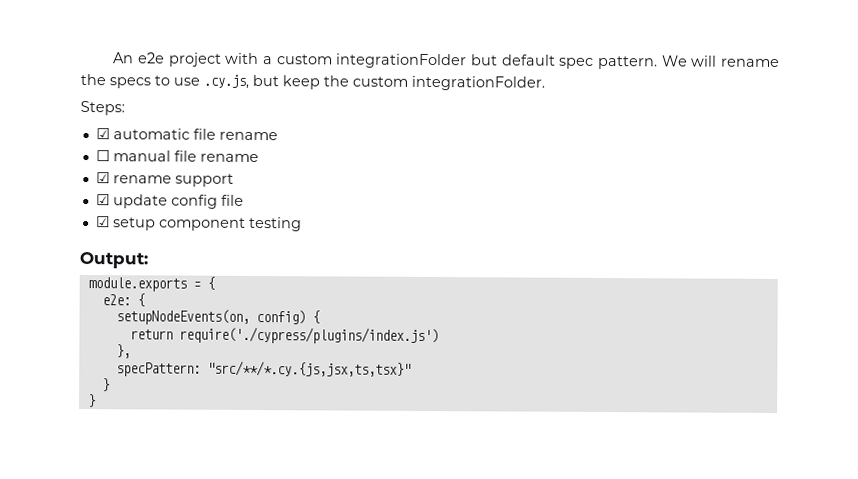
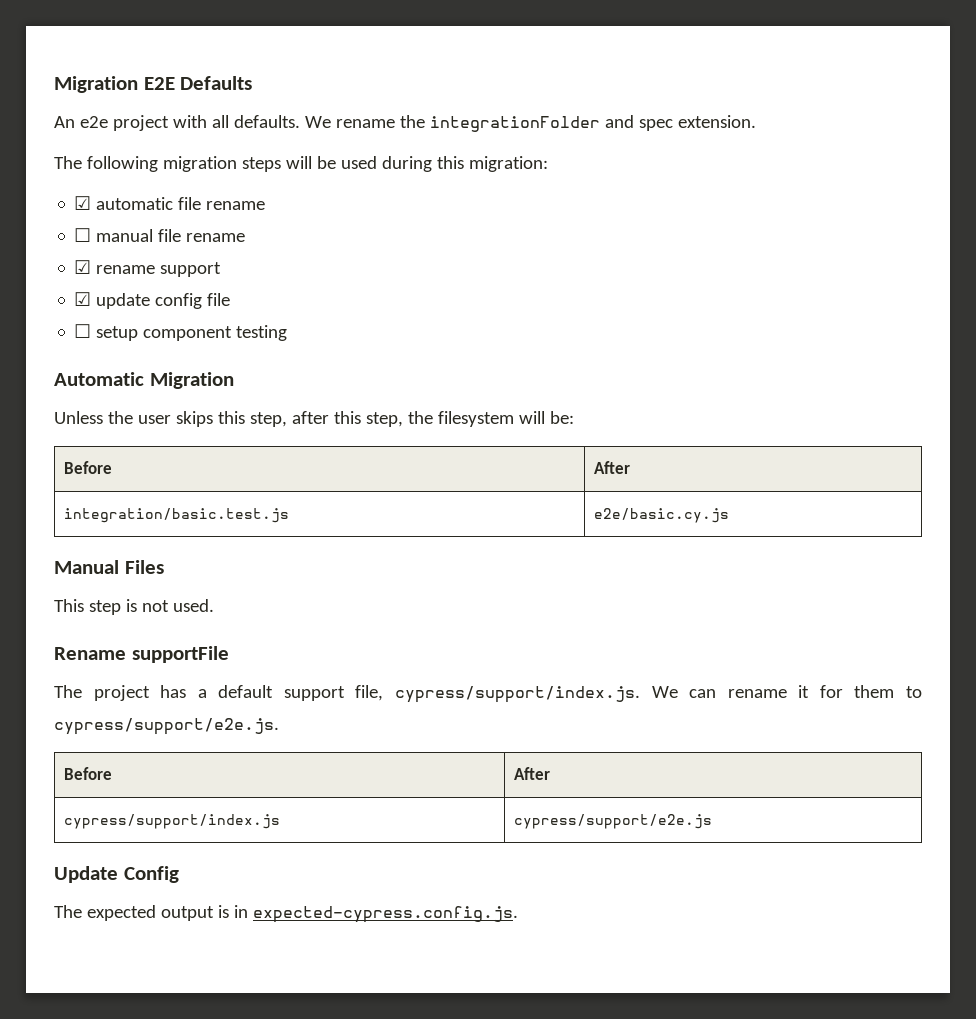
(113, 58) none -> [54,76,253,93] Migration E2E Defaults //
[262,53,780,70] [80,73,545,91] [80,100,125,116] a custom integrationFolder but default spec pattern. We will rename the specs to use .cy.js, but keep the custom integrationFolder. // Steps: -> [211,115,756,132] [54,156,548,172] all defaults. We rename the integrationFolder and spec extension. // The following migration steps will be used during this migration:
[95,216,110,228] ☑ -> [74,324,92,338] ☐
[79,251,148,269] [87,276,215,292] [101,293,145,307] [115,309,320,325] [129,326,439,345] [115,344,131,359] [115,360,411,377] [101,378,110,392] [87,394,96,408] Output: // module.exports = { // e2e: { // setupNodeEvents(on, config) { // return require('./cypress/plugins/index.js') // }, // specPattern: "src/**/*.cy.{js,jsx,ts,tsx}" // } // } -> [54,372,234,389] [54,411,574,427] [63,461,112,474] [593,461,630,474] [63,508,289,523] [593,508,729,523] [54,560,164,574] [54,599,214,615] [54,646,229,663] [54,685,922,703] [54,718,279,735] [63,767,112,780] [513,767,550,780] [63,814,280,829] [513,814,712,829] [54,866,179,883] [54,905,518,923] Automatic Migration // Unless the user skips this step, after this step, the filesystem will be: // Before | After // integration/basic.test.js | e2e/basic.cy.js // Manual Files // This step is not used. // Rename supportFile // The project has a default support file, cypress/support/index.js. We can rename it for them to cypress/support/e2e.js. // Before | After // cypress/support/index.js | cypress/support/e2e.js // Update Config // The expected output is in expected-cypress.config.js.

